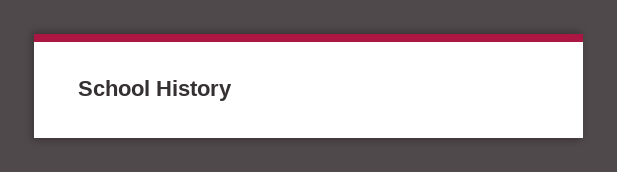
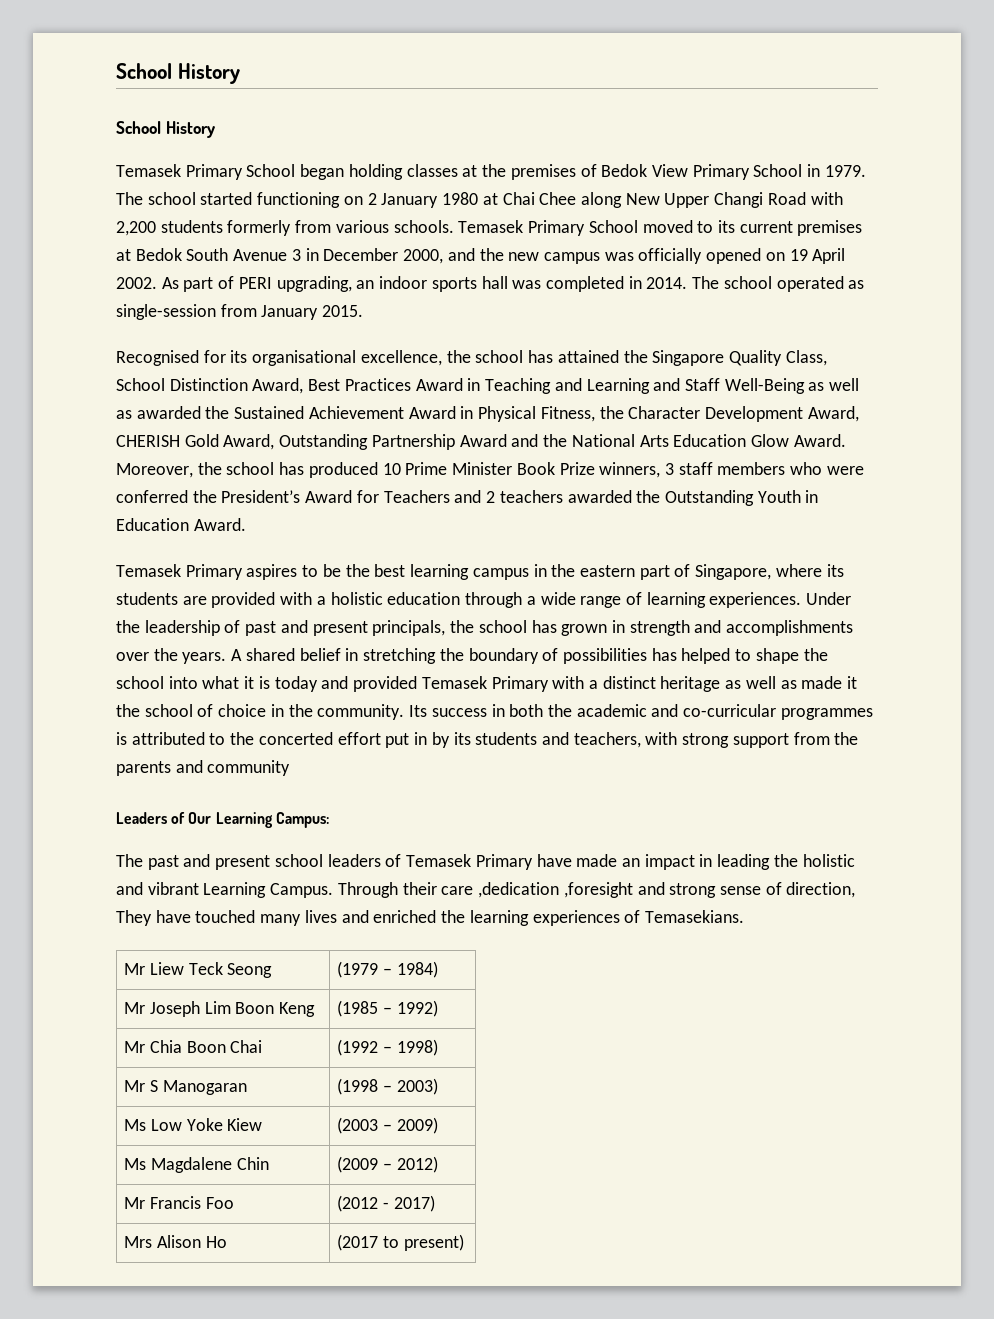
[78,80,232,101] School History -> [116,63,240,84] [116,121,215,138] [116,164,866,180] [116,192,843,208] [116,220,863,236] [116,248,846,264] [116,276,865,292] [116,304,364,320] [116,350,827,366] [116,378,860,394] [116,406,859,422] [116,434,846,450] [116,462,864,478] [116,490,819,506] [116,518,246,531] [116,564,844,580] [116,592,852,608] [116,620,854,636] [116,648,828,664] [116,676,858,692] [116,704,873,720] [116,732,859,748] [116,760,291,776] [116,812,329,828] [116,854,855,870] [116,882,856,898] [116,910,744,926] [124,962,273,978] [337,961,438,978] [124,1001,316,1017] [337,1000,438,1017] [124,1040,263,1053] [337,1039,438,1056] [124,1080,247,1095] [337,1078,438,1095] [124,1118,263,1131] [337,1117,438,1134] [124,1157,269,1173] [337,1156,438,1173] [124,1196,234,1209] [337,1195,435,1212] [124,1235,227,1248] [337,1234,464,1251] School History // School History // Temasek Primary School began holding classes at the premises of Bedok View Primary School in 1979. The school started functioning on 2 January 1980 at Chai Chee along New Upper Changi Road with 2,200 students formerly from various schools. Temasek Primary School moved to its current premises at Bedok South Avenue 3 in December 2000, and the new campus was officially opened on 19 April 2002. As part of PERI upgrading, an indoor sports hall was completed in 2014. The school operated as single-session from January 2015. // Recognised for its organisational excellence, the school has attained the Singapore Quality Class, School Distinction Award, Best Practices Award in Teaching and Learning and Staff Well-Being as well as awarded the Sustained Achievement Award in Physical Fitness, the Character Development Award, CHERISH Gold Award, Outstanding Partnership Award and the National Arts Education Glow Award. Moreover, the school has produced 10 Prime Minister Book Prize winners, 3 staff members who were conferred the President’s Award for Teachers and 2 teachers awarded the Outstanding Youth in Education Award. // Temasek Primary aspires to be the best learning campus in the eastern part of Singapore, where its students are provided with a holistic education through a wide range of learning experiences. Under the leadership of past and present principals, the school has grown in strength and accomplishments over the years. A shared belief in stretching the boundary of possibilities has helped to shape the school into what it is today and provided Temasek Primary with a distinct heritage as well as made it the school of choice in the community. Its success in both the academic and co-curricular programmes is attributed to the concerted effort put in by its students and teachers, with strong support from the parents and community // Leaders of Our Learning Campus: // The past and present school leaders of Temasek Primary have made an impact in leading the holistic and vibrant Learning Campus. Through their care ,dedication ,foresight and strong sense of direction, They have touched many lives and enriched the learning experiences of Temasekians. // Mr Liew Teck Seong | (1979 – 1984) // Mr Joseph Lim Boon Keng | (1985 – 1992) // Mr Chia Boon Chai | (1992 – 1998) // Mr S Manogaran | (1998 – 2003) // Ms Low Yoke Kiew | (2003 – 2009) // Ms Magdalene Chin | (2009 – 2012) // Mr Francis Foo | (2012 - 2017) // Mrs Alison Ho | (2017 to present)

